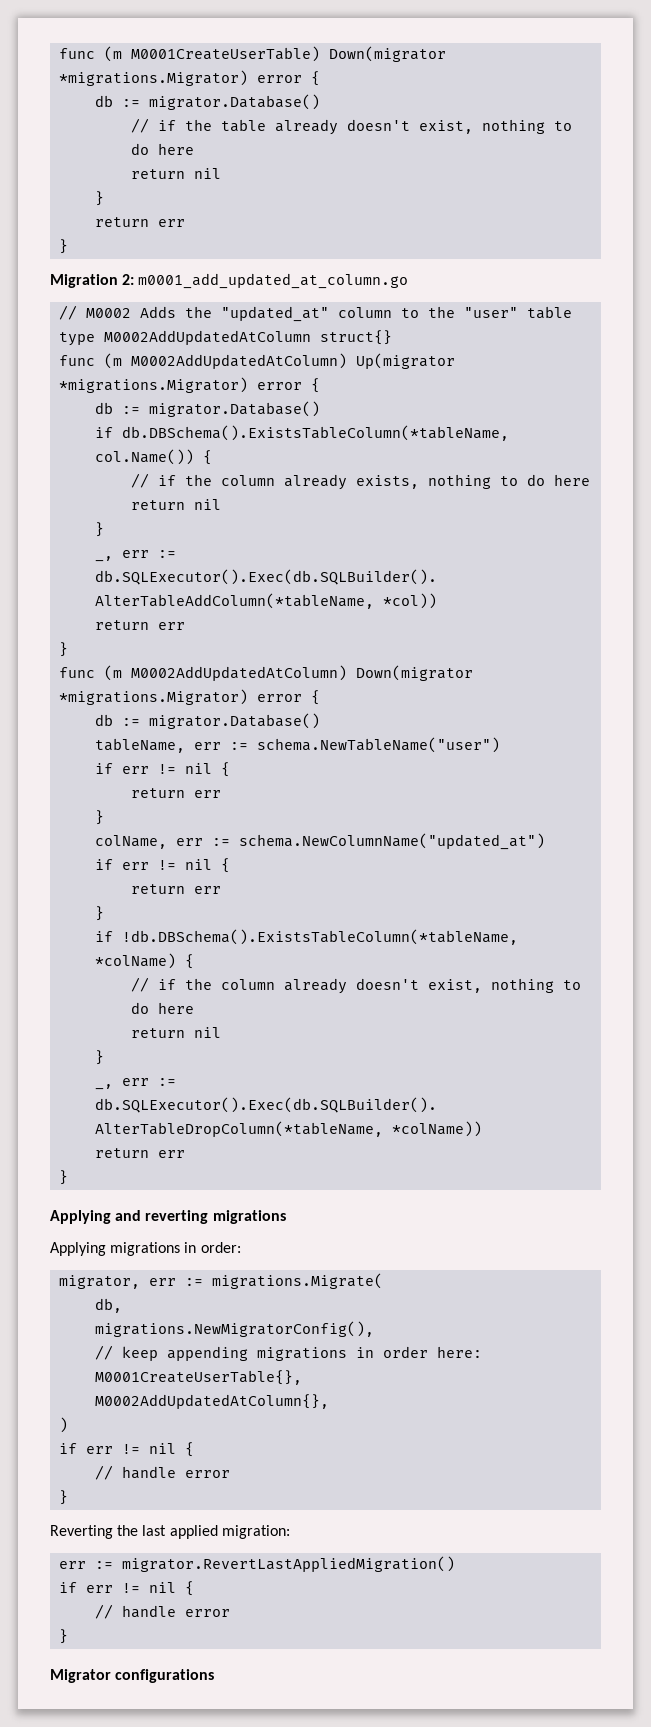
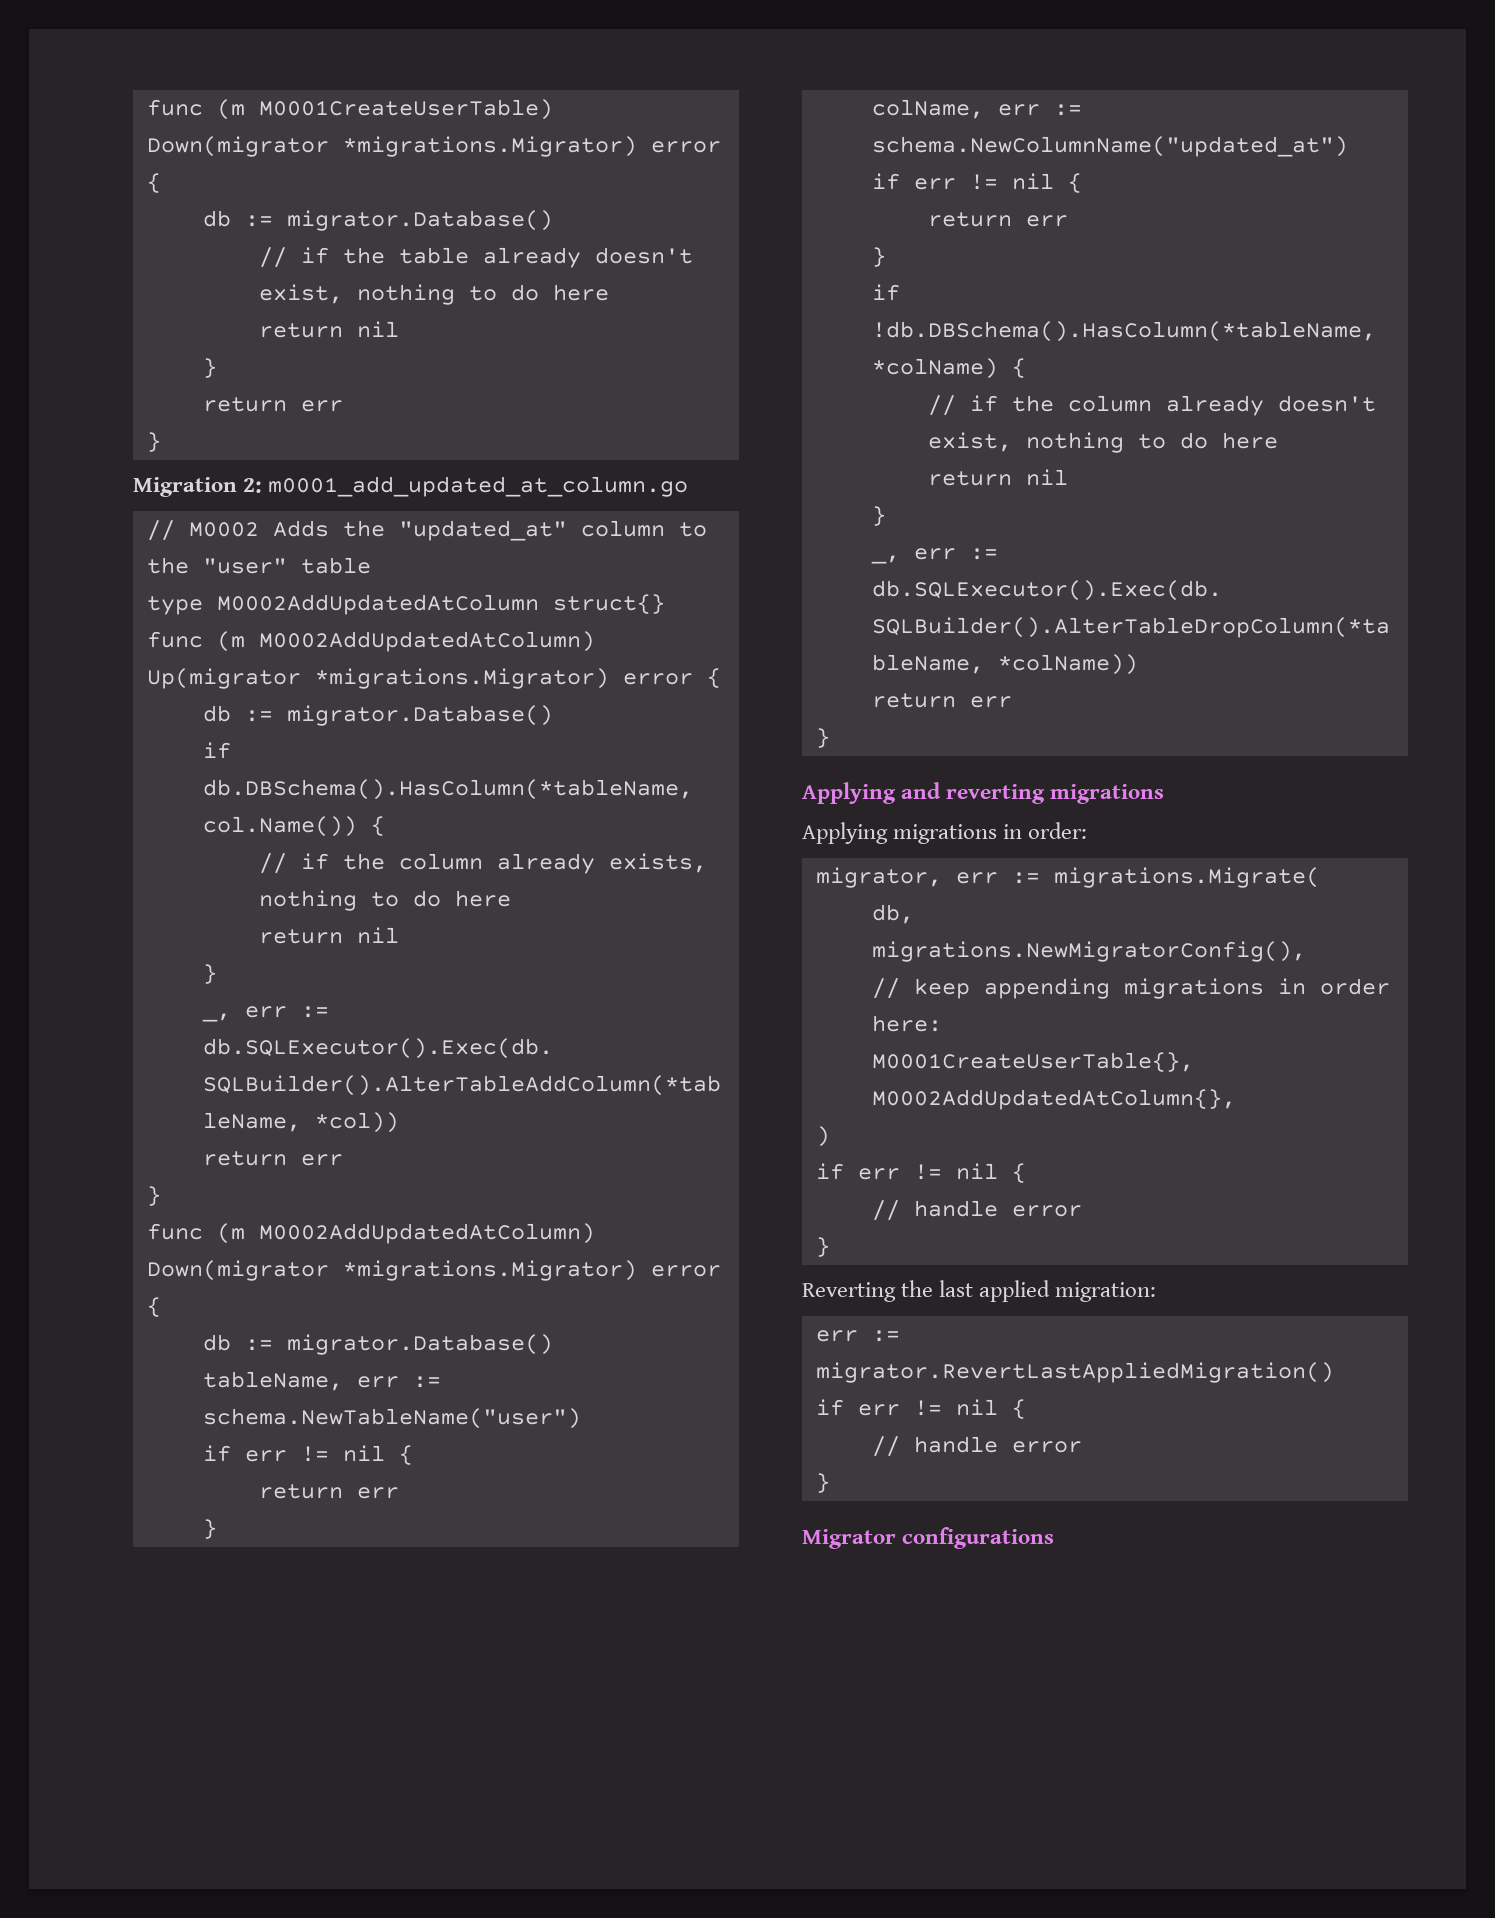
[122,425,510,441] db.DBSchema().ExistsTableColumn(*tableName, -> [202,779,693,800] db.DBSchema().HasColumn(*tableName,
[122,929,519,945] !db.DBSchema().ExistsTableColumn(*tableName, -> [871,321,1376,342] !db.DBSchema().HasColumn(*tableName,

